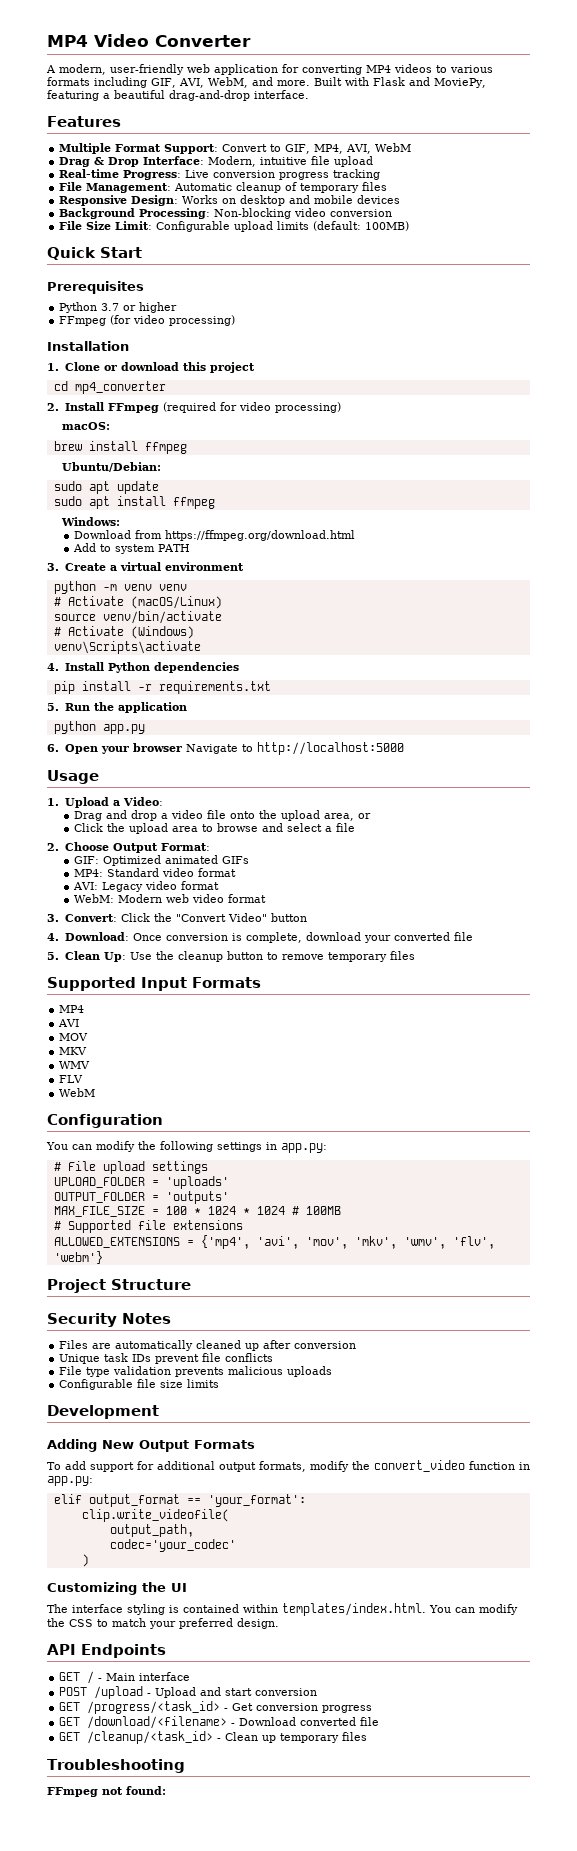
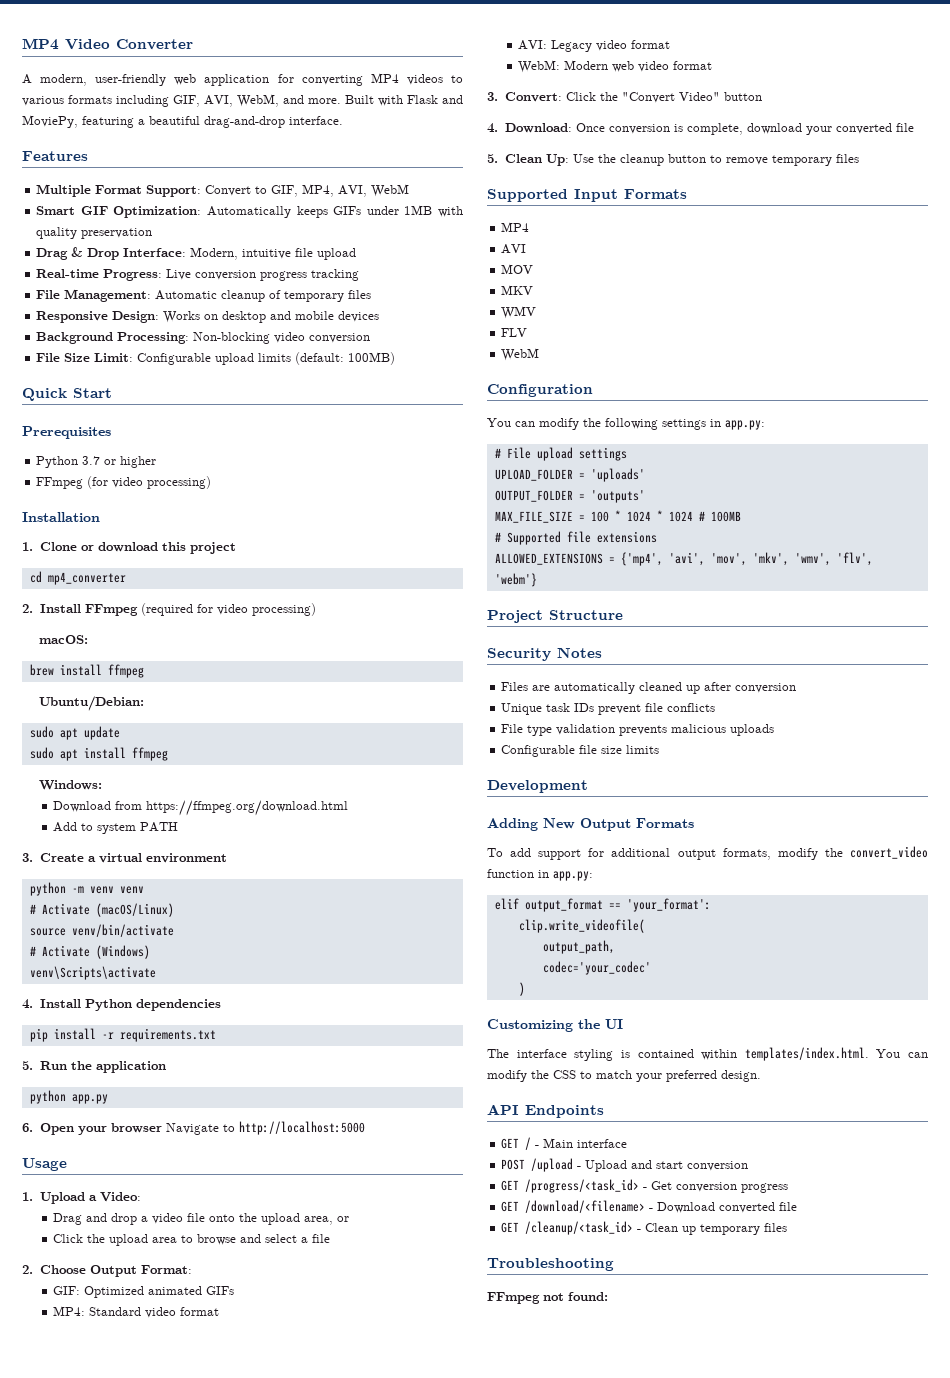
(412, 147) none -> [36,205,463,218] [36,227,153,239] // Smart GIF Optimization: Automatically keeps GIFs under 1MB with quality preservation

